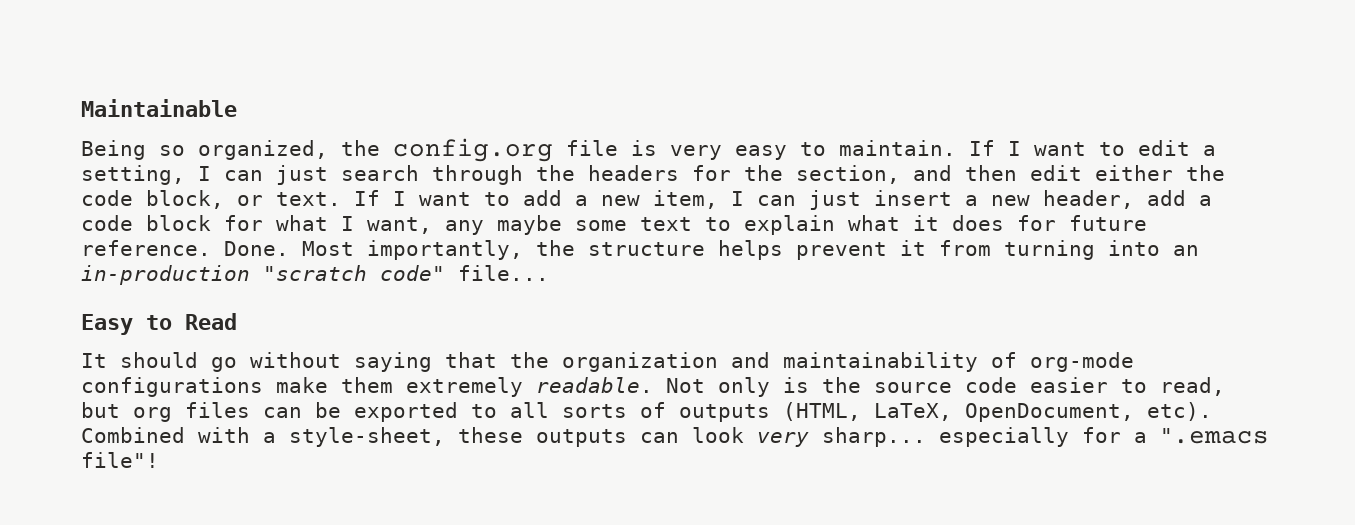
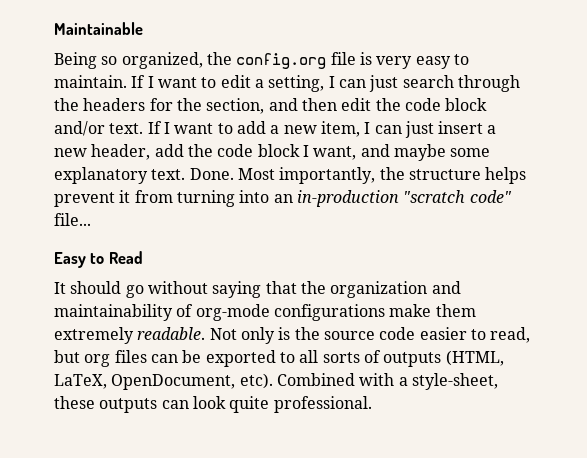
[1095,165,1225,181] [81,190,263,209] either the code block, or -> [375,98,488,111] [54,121,105,136] the code block and/or
[1199,195,1212,206] [81,215,328,231] a code block for what -> [187,144,300,157] the code block
[445,220,484,235] any -> [360,144,390,157] and
[640,215,1147,235] [81,240,211,256] text to explain what it does for future reference. -> [54,167,186,184] explanatory text.
[757,427,1269,447] [81,452,159,468] very sharp... especially for a ".emacs file"! -> [229,396,372,413] quite professional.

